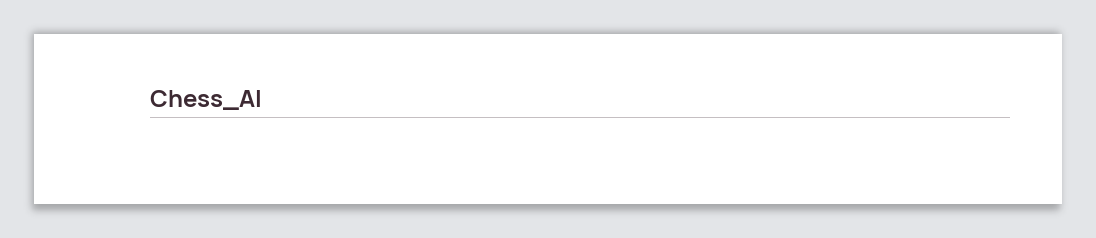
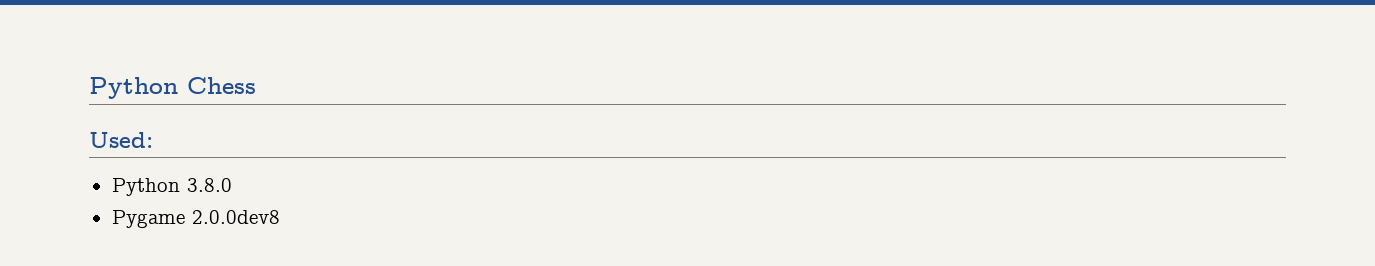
[150,90,262,110] Chess_AI -> [89,77,256,99] [89,132,153,148] [111,178,232,196] [111,210,280,228] Python Chess // Used: // Python 3.8.0 // Pygame 2.0.0dev8

